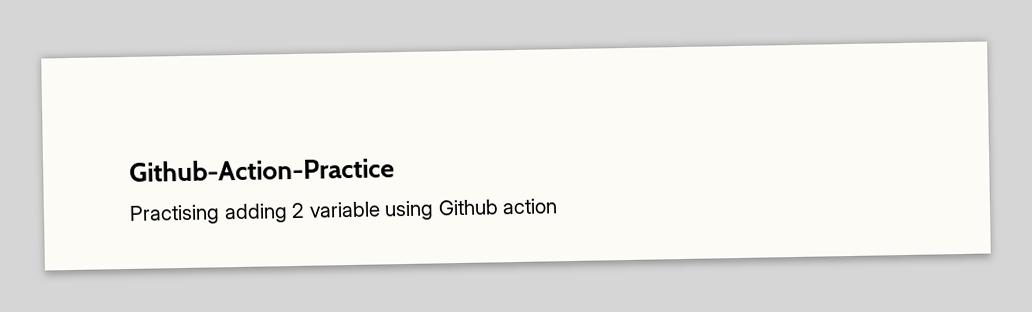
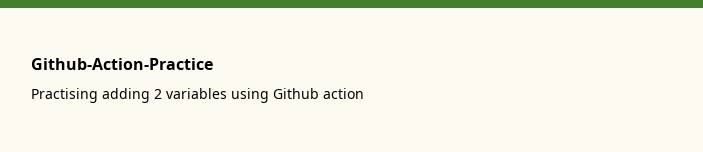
[308,201,381,218] variable -> [166,88,227,99] variables

